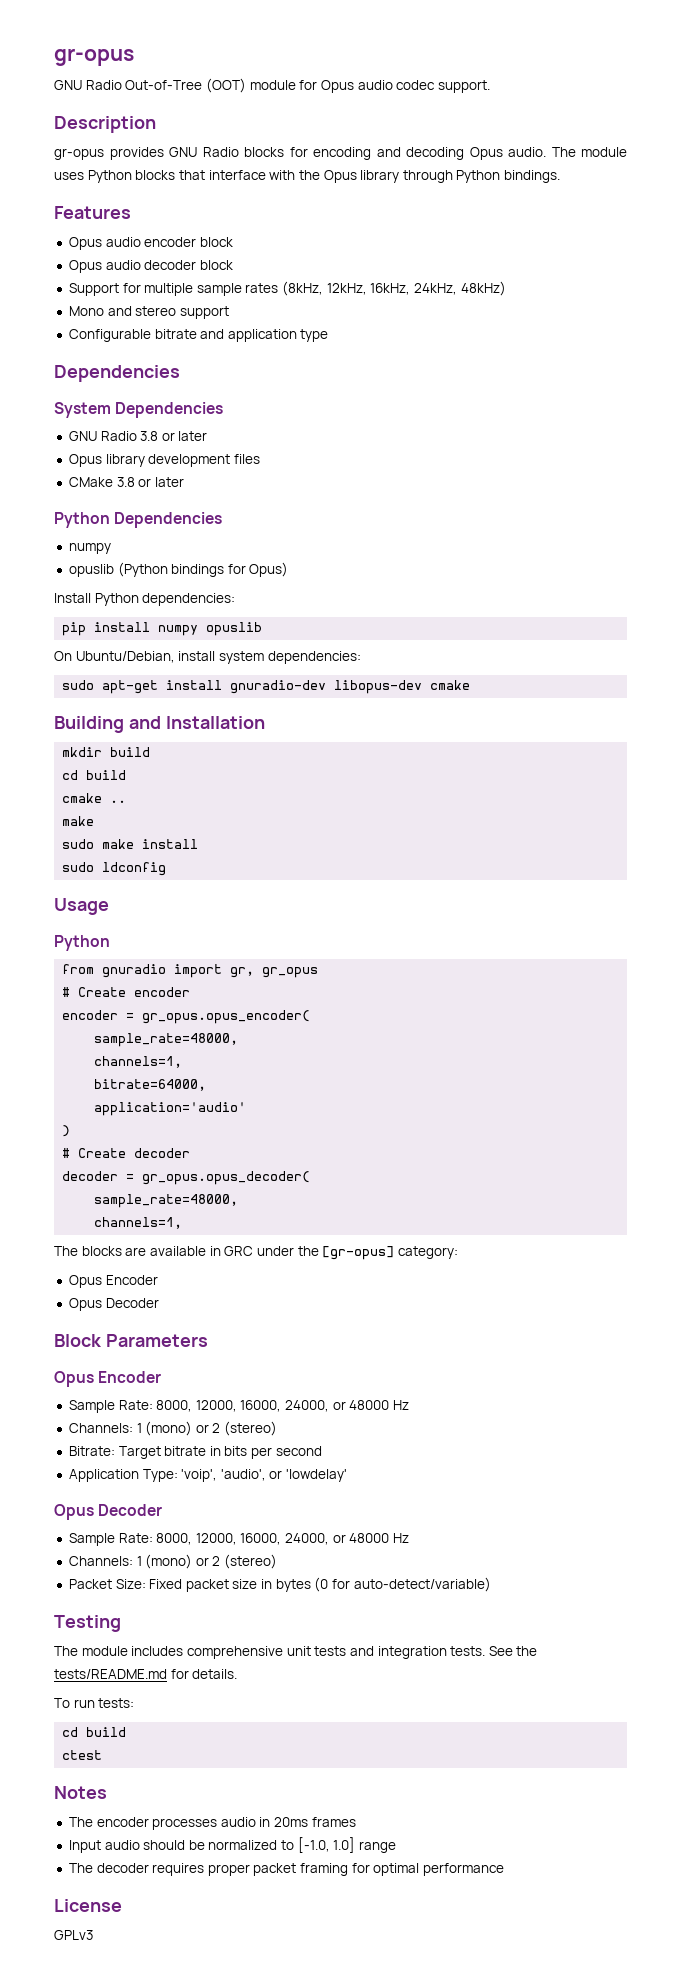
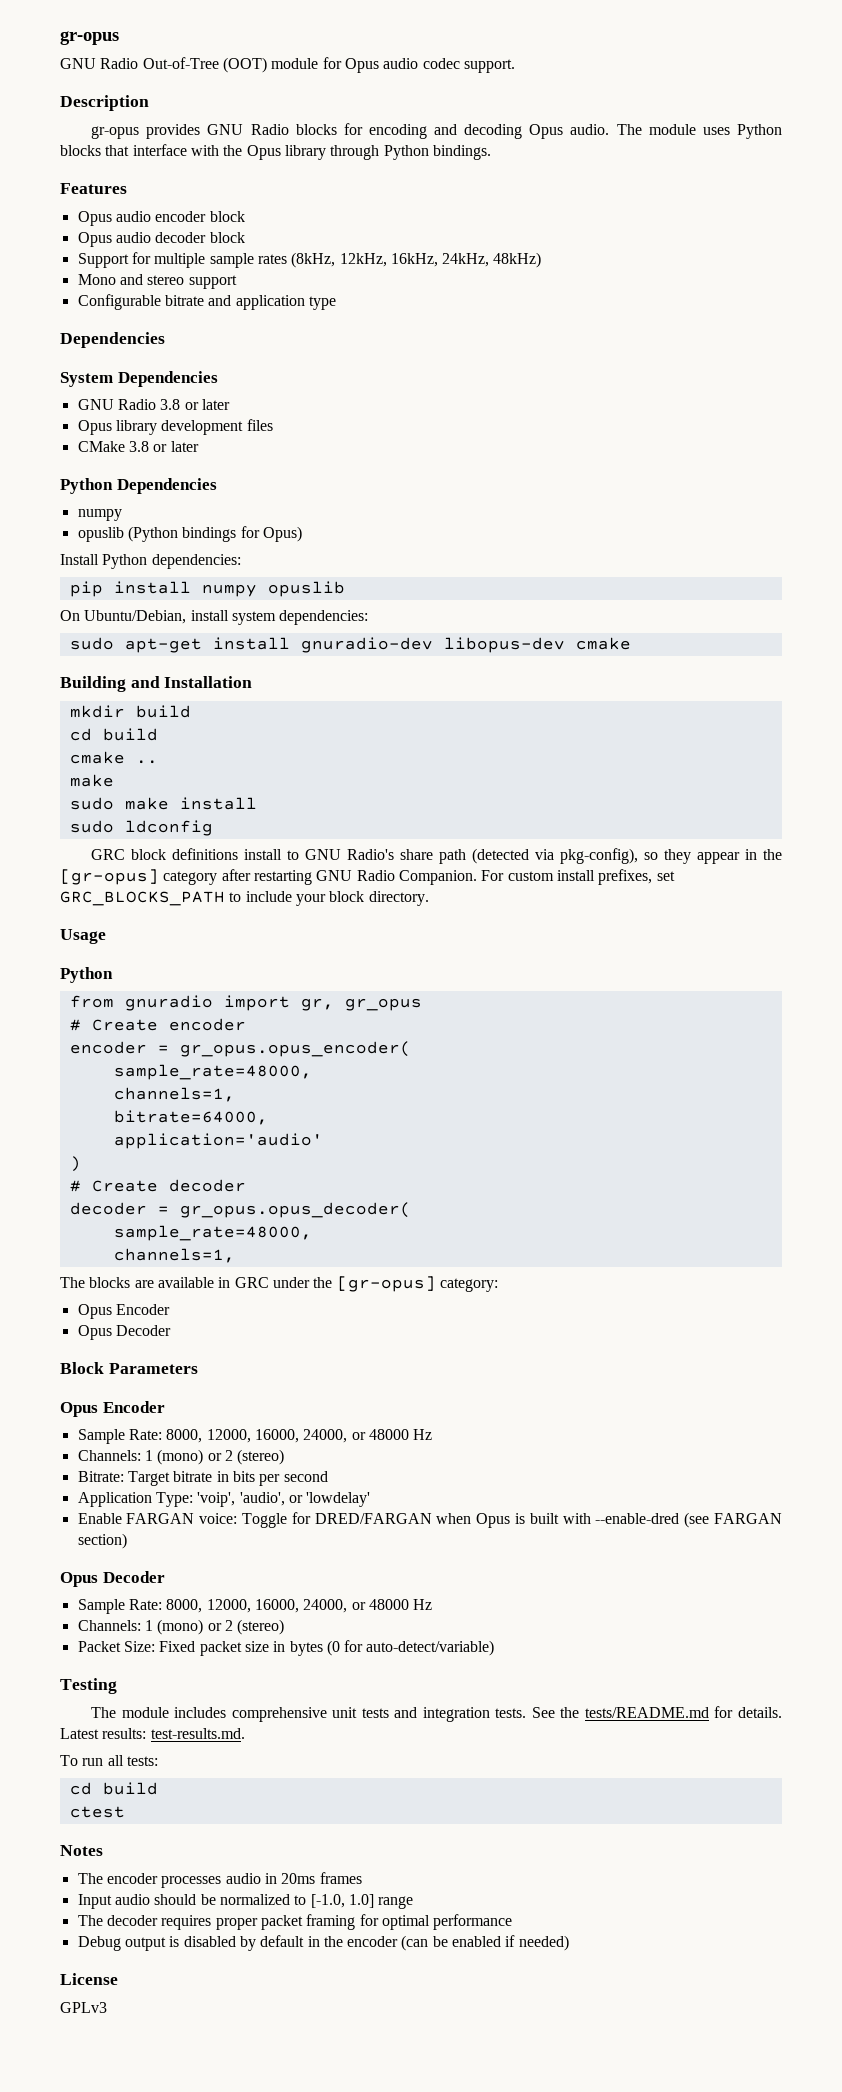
(167, 869) none -> [91,848,783,864] [60,869,675,885] [60,891,429,906] // GRC block definitions install to GNU Radio's share path (detected via pkg-config), so they appear in the [gr-opus] category after restarting GNU Radio Companion. For custom install prefixes, set GRC_BLOCKS_PATH to include your block directory.
(348, 1475) none -> [77,1512,782,1528] [77,1533,127,1549] // Enable FARGAN voice: Toggle for DRED/FARGAN when Opus is built with --enable-dred (see FARGAN section)
(238, 1674) none -> [60,1728,245,1739] Latest results: test-results.md.
(95, 1703) none -> [107,1755,124,1766] all
(505, 1869) none -> [77,1935,569,1951] // Debug output is disabled by default in the encoder (can be enabled if needed)

